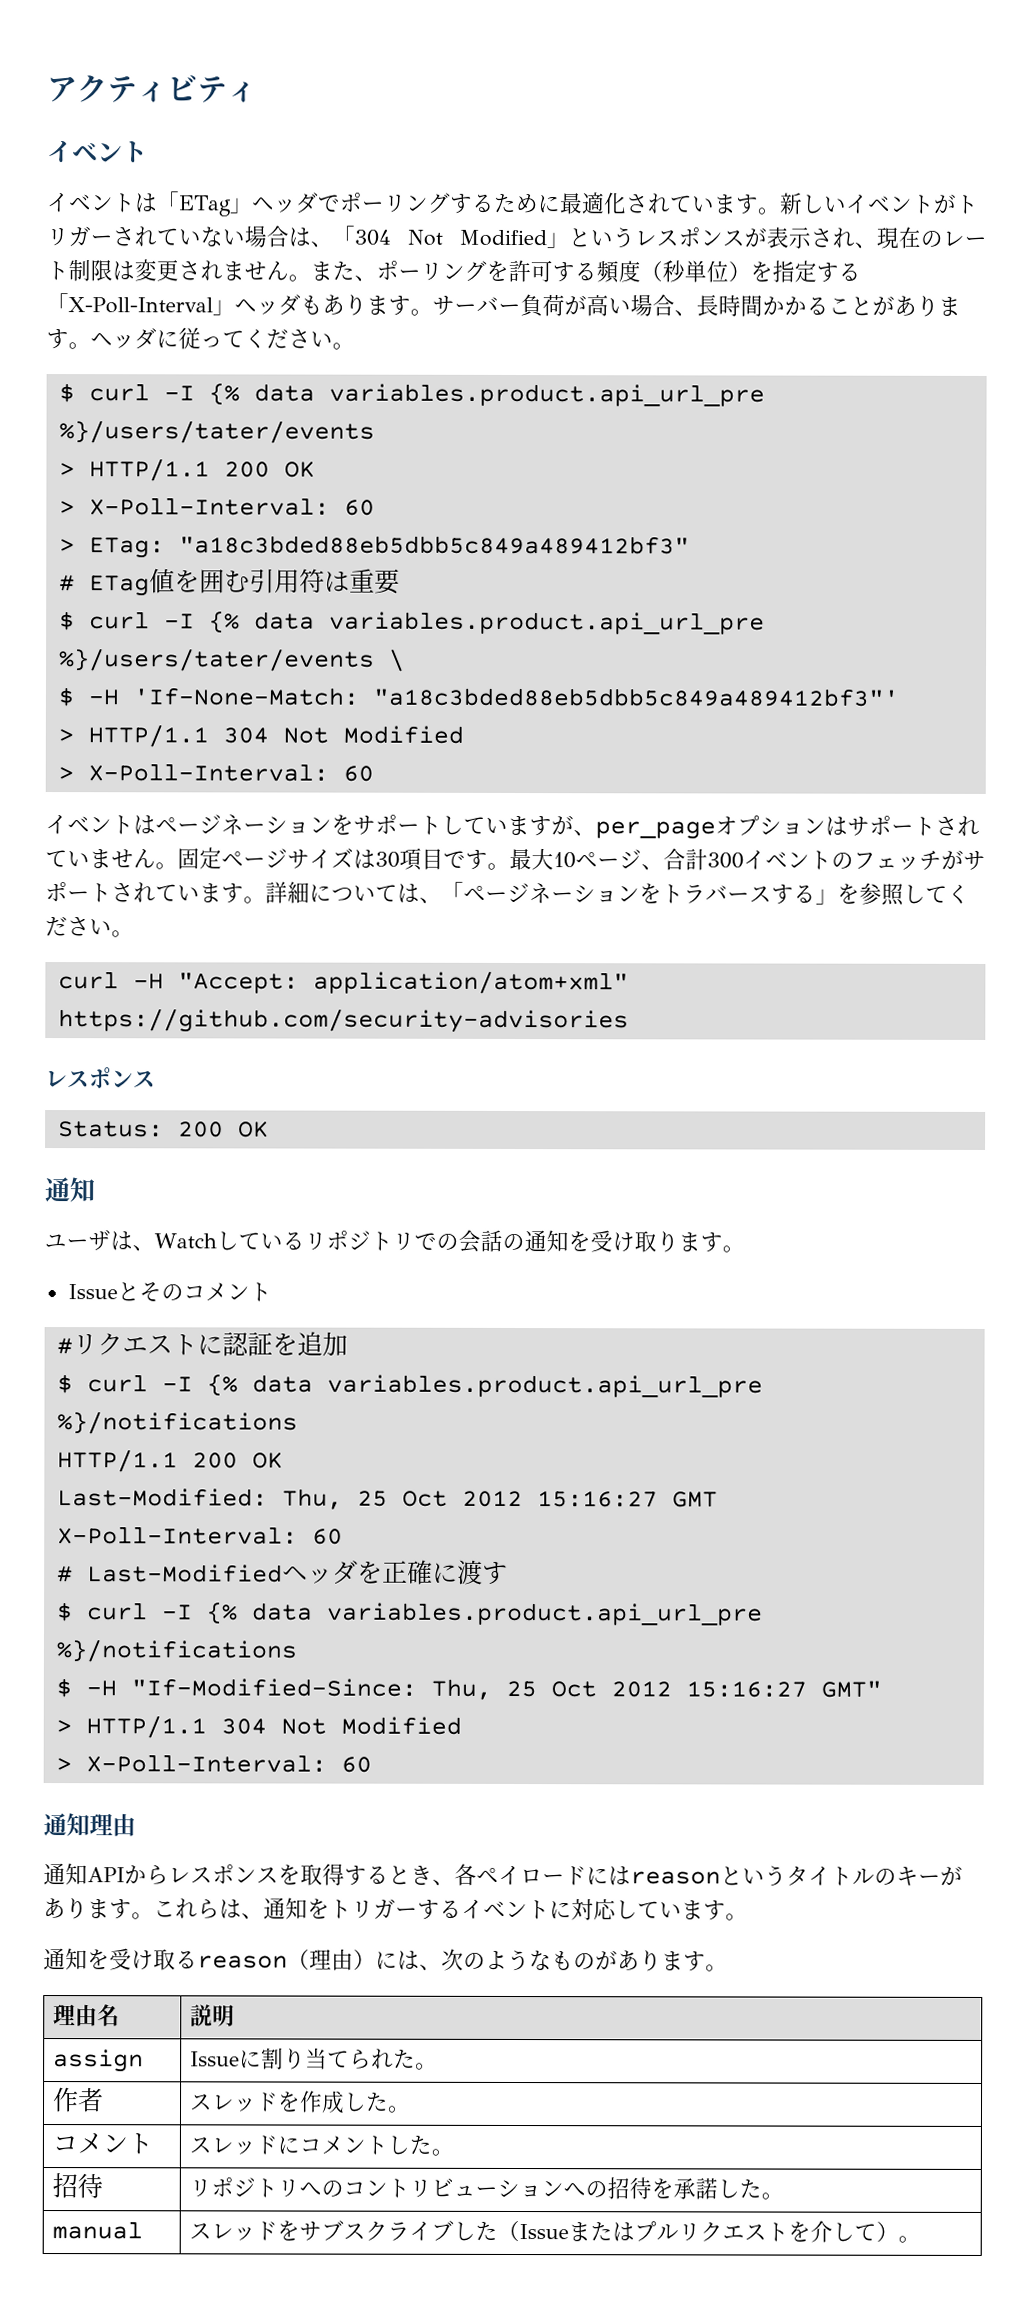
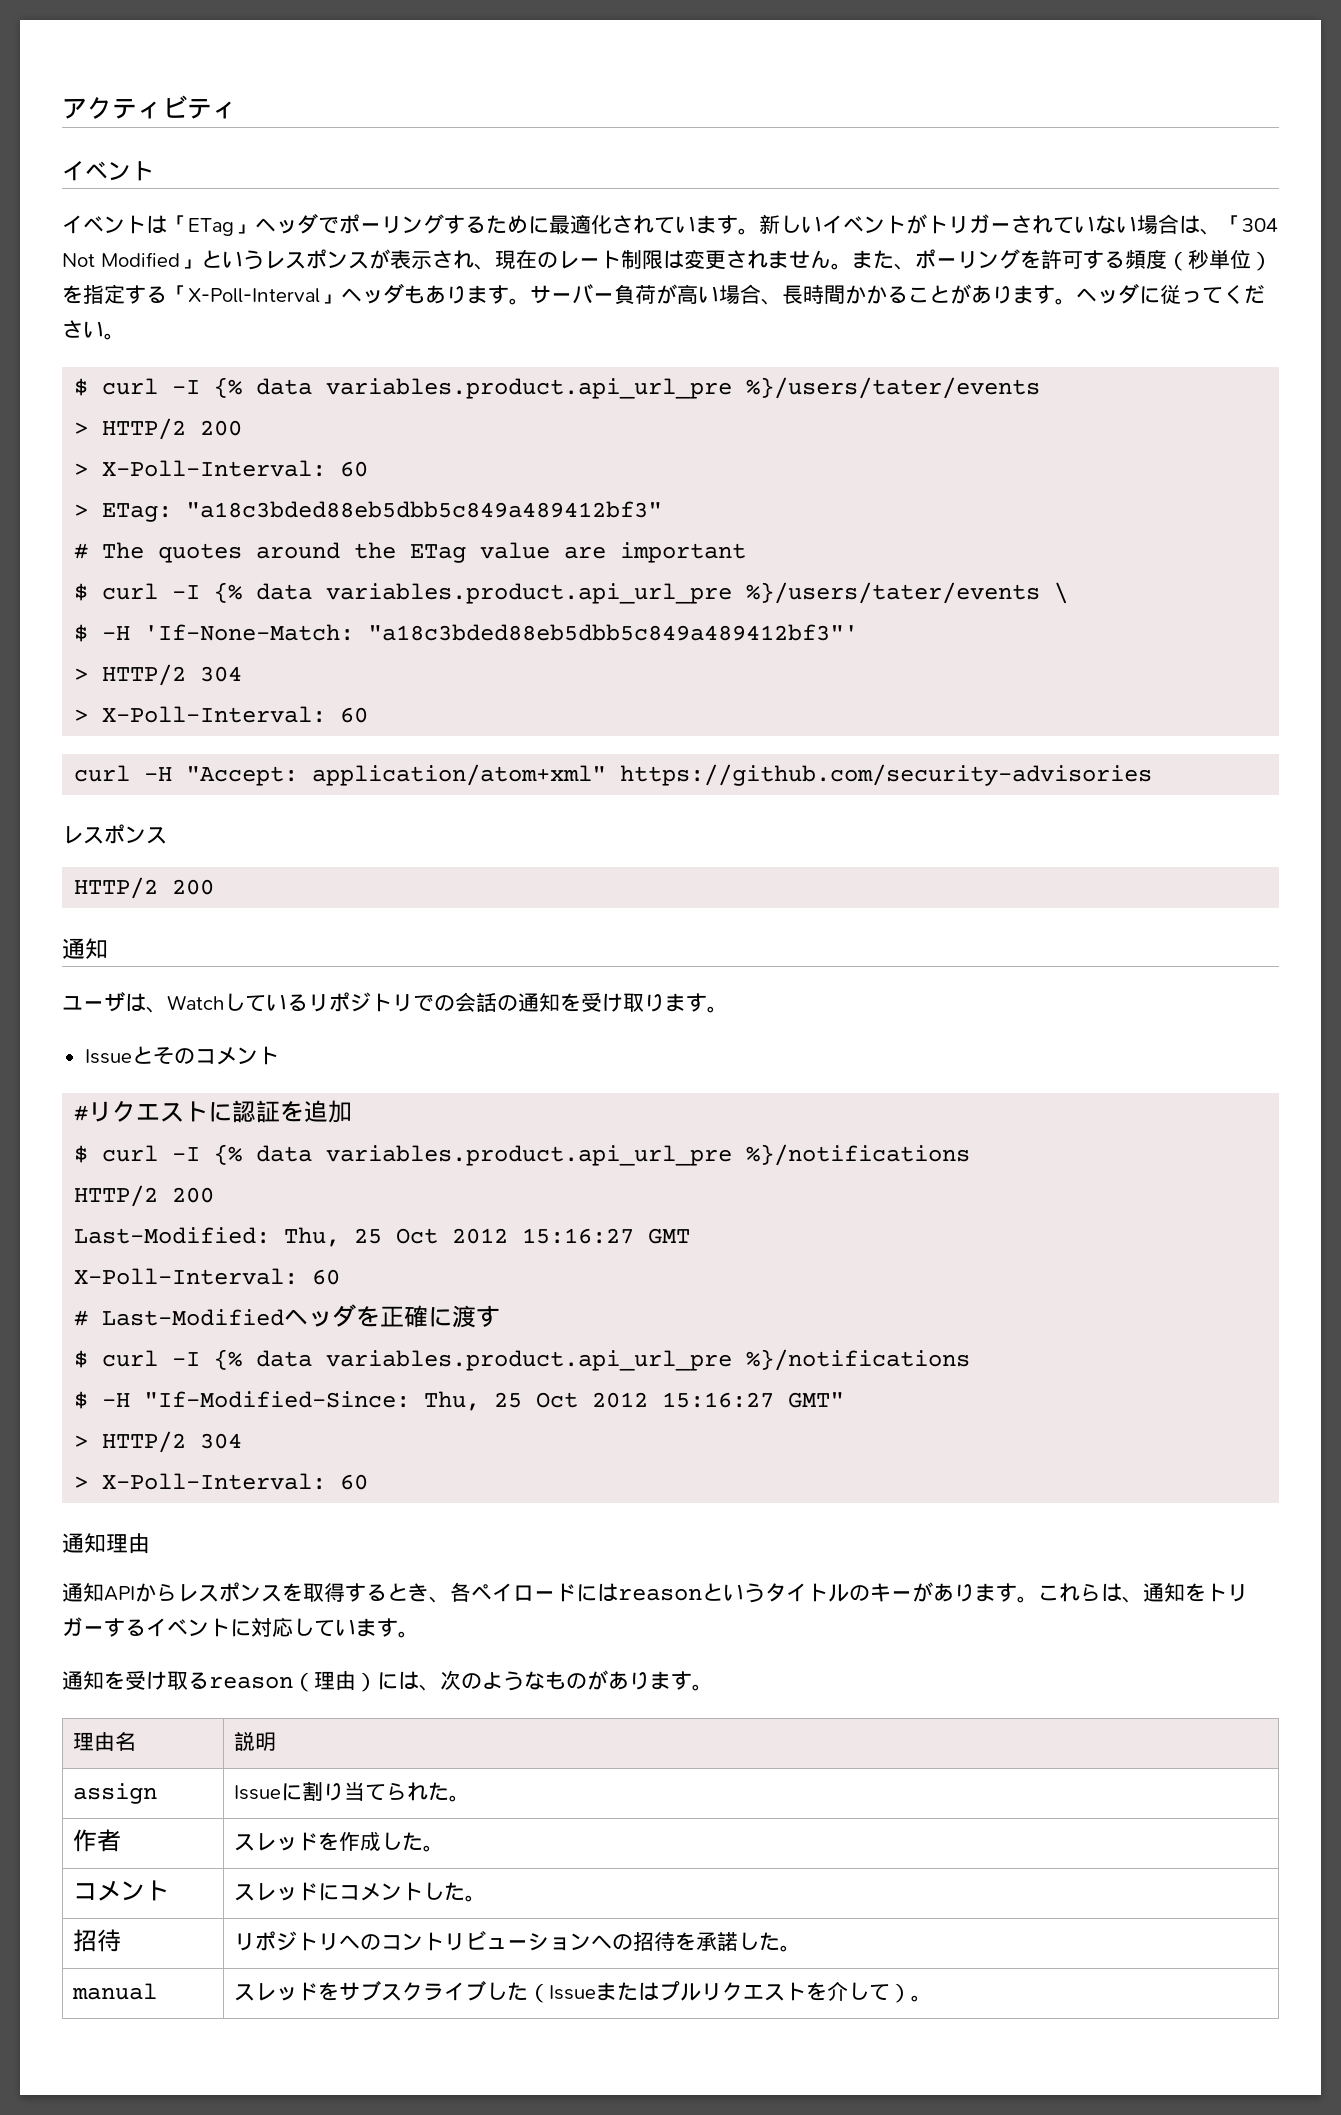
[88,458,315,482] HTTP/1.1 200 OK -> [102,418,243,440] HTTP/2 200
[88,568,400,597] ETag値を囲む引用符は重要 -> [102,542,747,563] The quotes around the ETag value are important
[87,724,464,748] [57,763,374,782] [45,814,980,840] [45,847,986,871] [45,881,970,906] [45,916,134,938] HTTP/1.1 304 Not Modified // > X-Poll-Interval: 60 // イベントはページネーションをサポートしていますが、per_pageオプションはサポートされていません。固定ページサイズは30項目です。最大10ページ、合計300イベントのフェッチがサポートされています。詳細については、「ページネーションをトラバースする」を参照してください。 -> [102,664,243,686] [74,706,369,723] HTTP/2 304 // > X-Poll-Interval: 60
[57,1121,269,1138] Status: 200 OK -> [74,877,215,899] HTTP/2 200
[56,1449,283,1473] HTTP/1.1 200 OK -> [74,1185,215,1207] HTTP/2 200
[85,1715,462,1739] HTTP/1.1 304 Not Modified -> [102,1431,243,1453] HTTP/2 304

